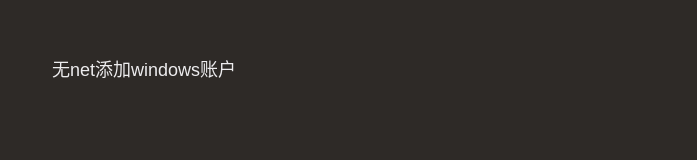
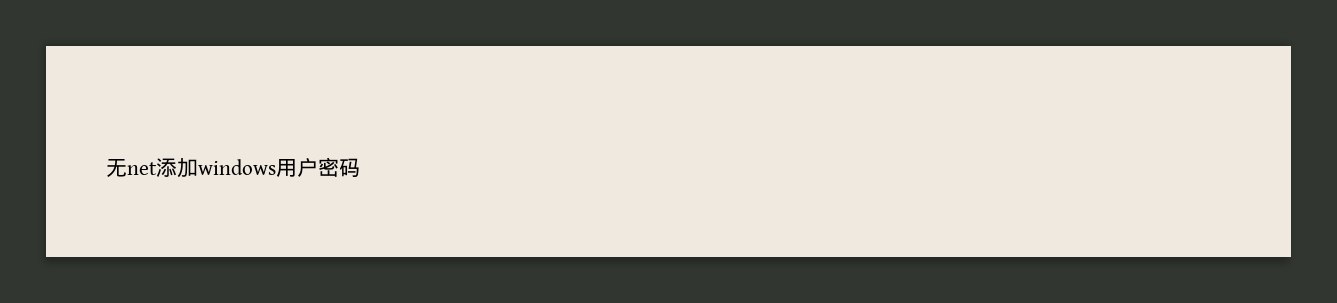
[200,60,236,78] 账户 -> [276,157,360,177] 用户密码

